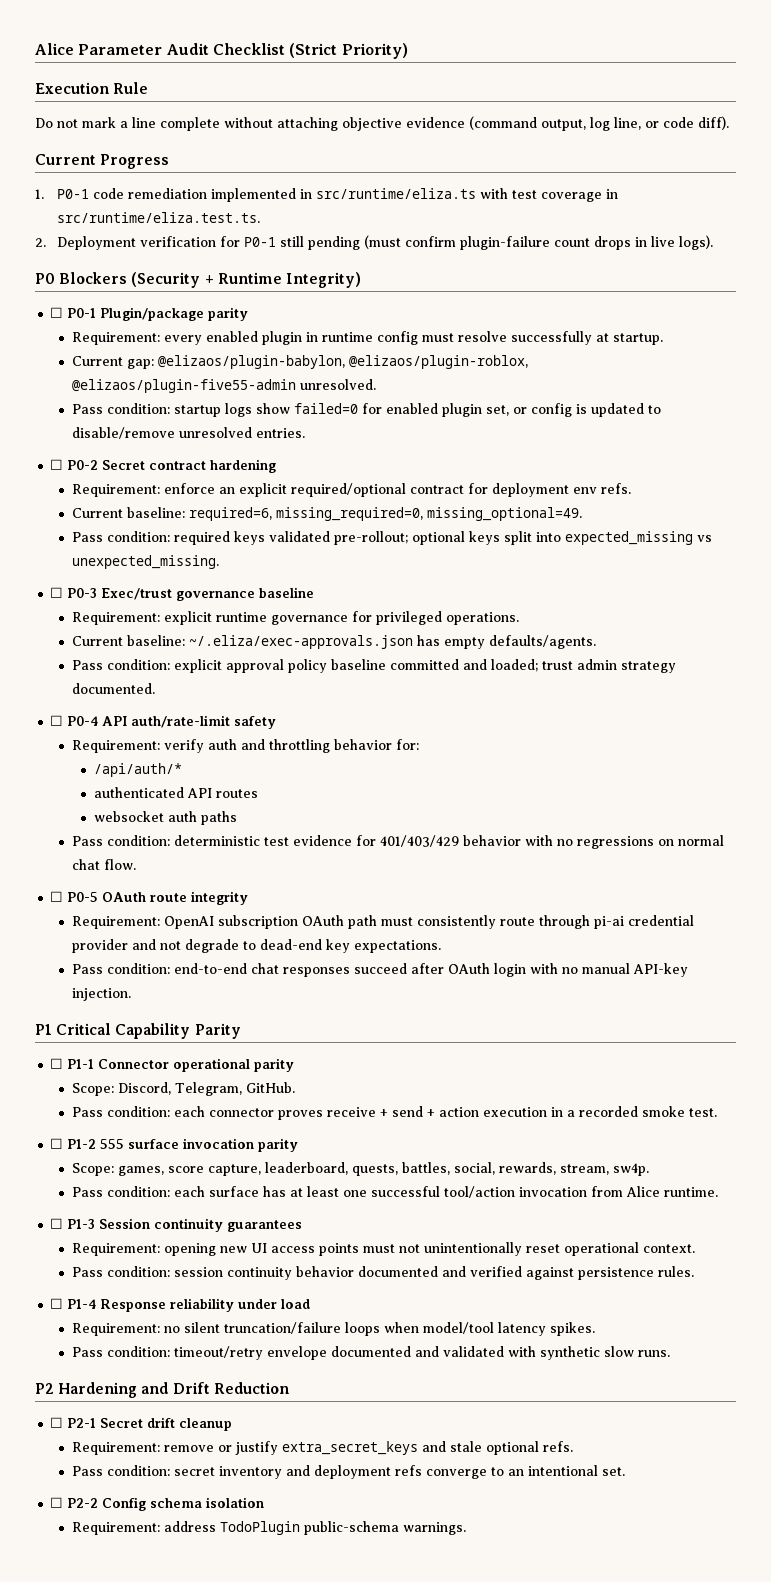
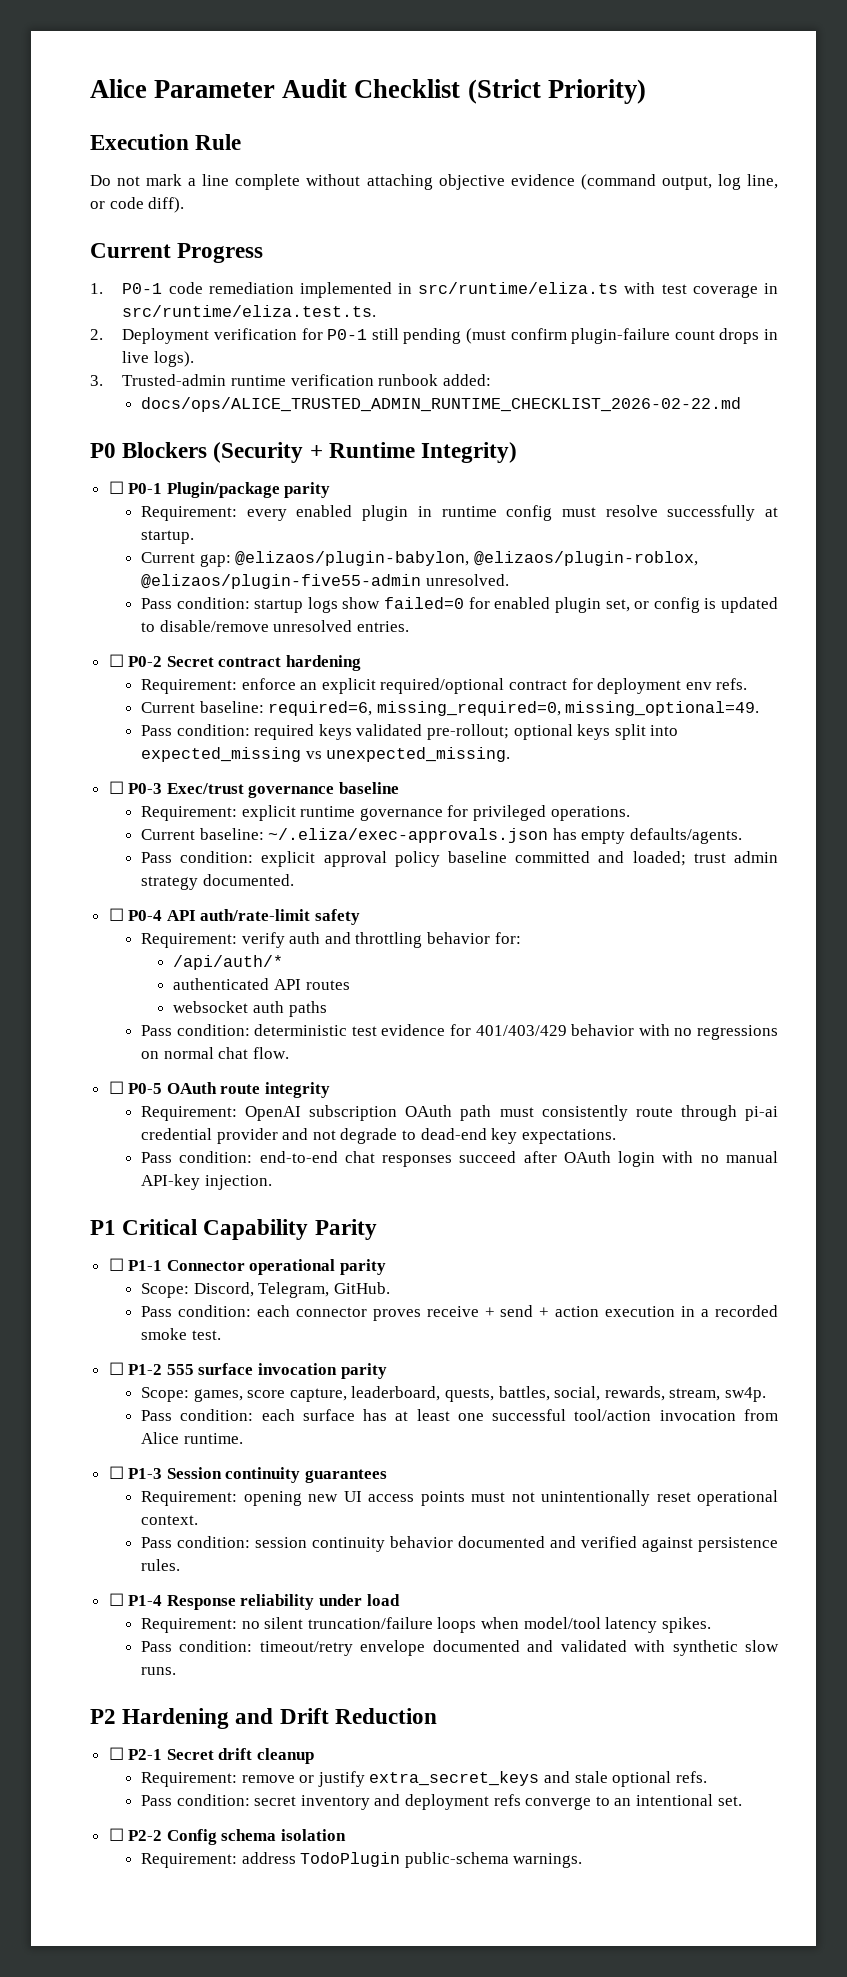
(713, 242) none -> [90,374,491,386] [141,397,742,412] // 3. Trusted-admin runtime verification runbook added: // docs/ops/ALICE_TRUSTED_ADMIN_RUNTIME_CHECKLIST_2026-02-22.md

